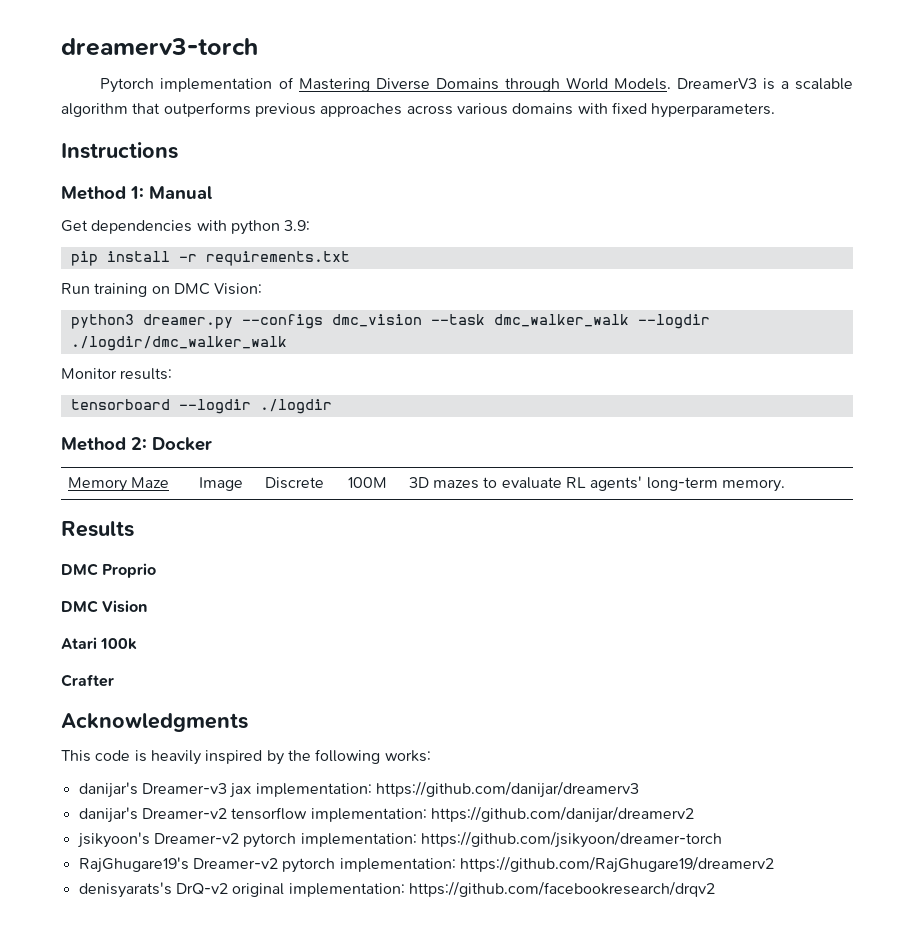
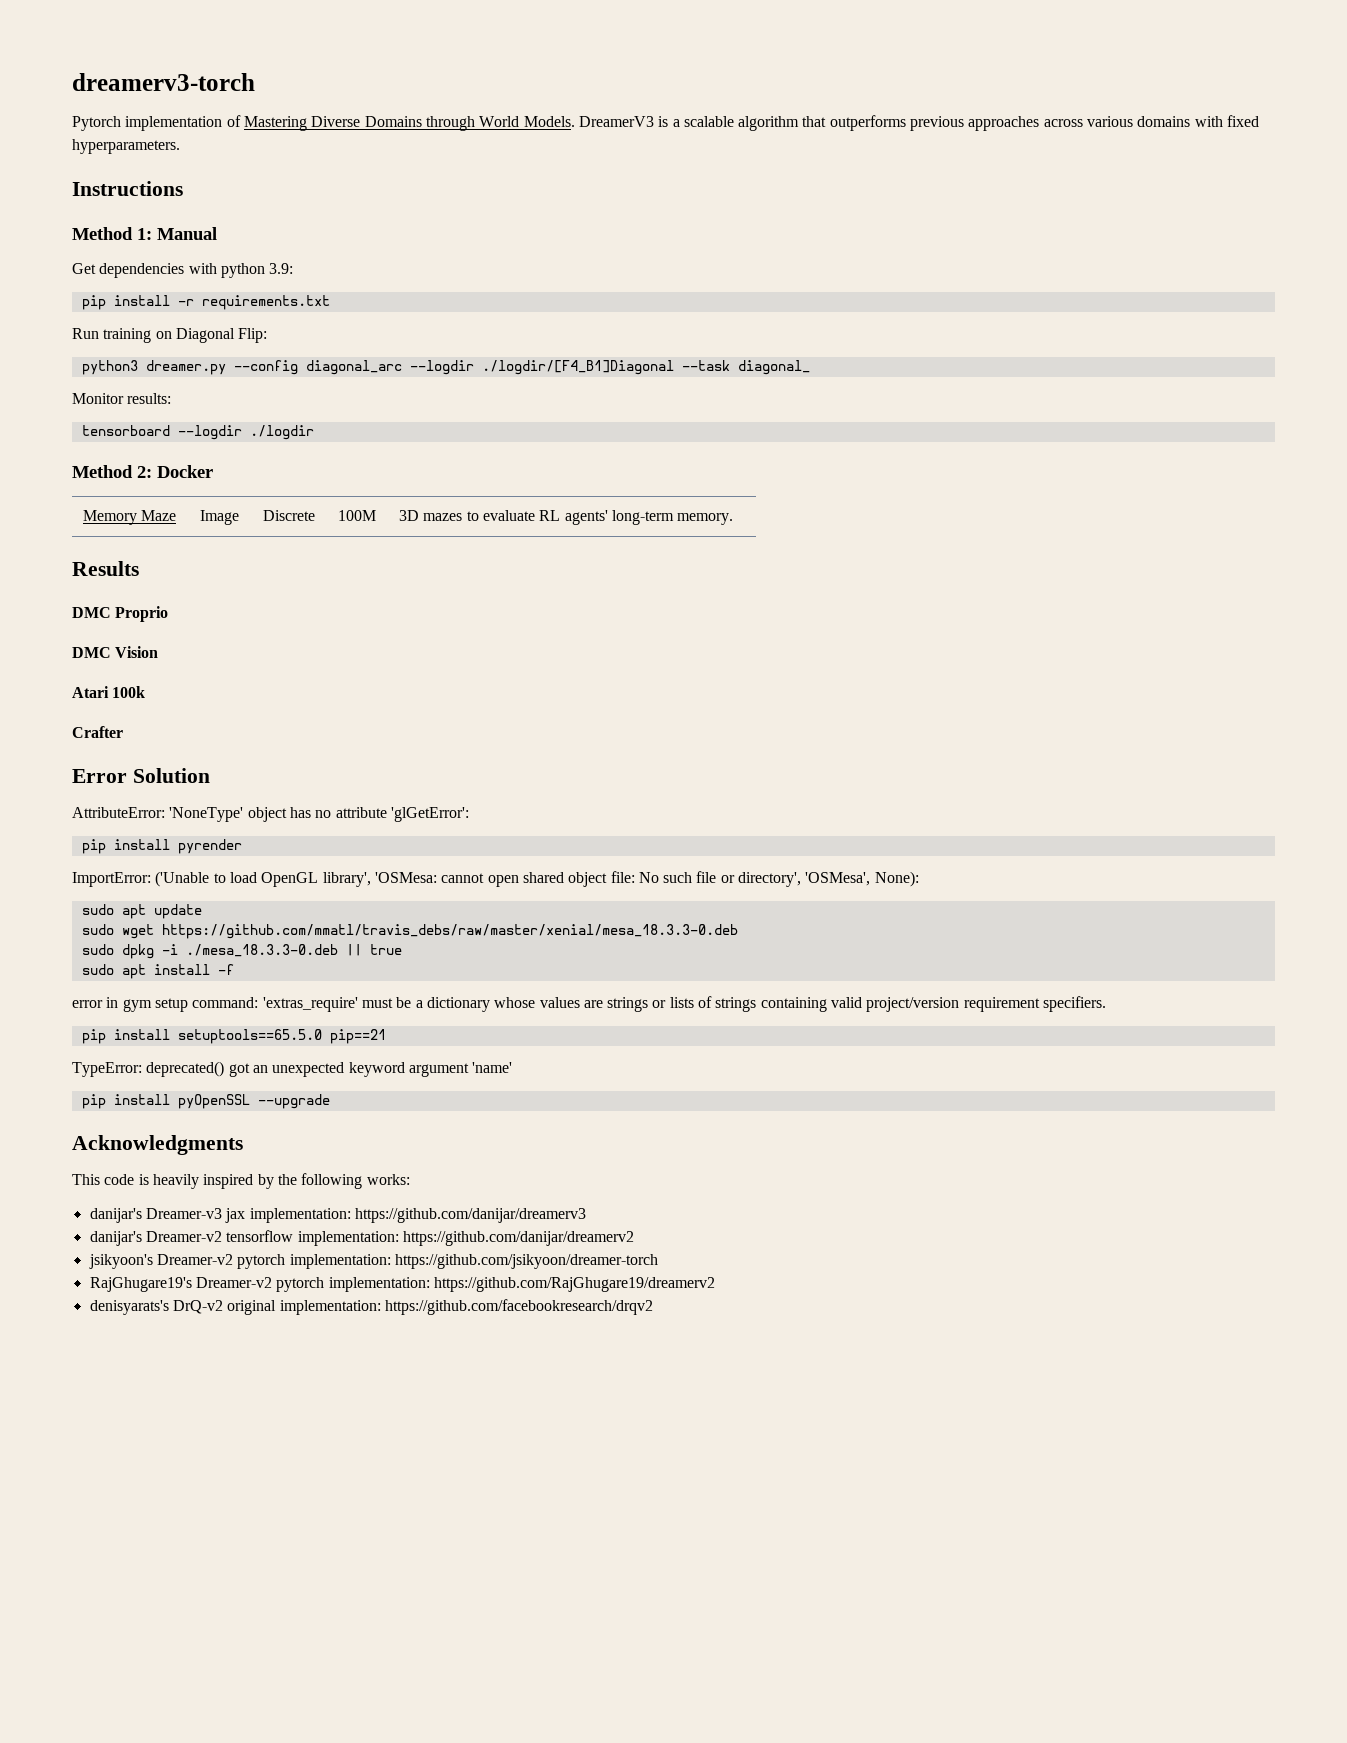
[173,283,263,295] DMC Vision: -> [175,328,268,343] Diagonal Flip:
[241,314,710,329] [70,336,287,351] --configs dmc_vision --task dmc_walker_walk --logdir ./logdir/dmc_walker_walk -> [233,360,810,375] --config diagonal_arc --logdir ./logdir/[F4_B1]Diagonal --task diagonal_
(114, 680) none -> [72,768,210,783] [72,807,469,822] [81,839,242,854] [72,871,919,887] [81,904,202,919] [81,924,738,939] [81,944,402,959] [81,964,234,979] [72,996,1107,1012] [81,1029,386,1044] [72,1061,513,1077] [81,1094,330,1109] // Error Solution // AttributeError: 'NoneType' object has no attribute 'glGetError': // pip install pyrender // ImportError: ('Unable to load OpenGL library', 'OSMesa: cannot open shared object file: No such file or directory', 'OSMesa', None): // sudo apt update // sudo wget https://github.com/mmatl/travis_debs/raw/master/xenial/mesa_18.3.3-0.deb // sudo dpkg -i ./mesa_18.3.3-0.deb || true // sudo apt install -f // error in gym setup command: 'extras_require' must be a dictionary whose values are strings or lists of strings containing valid project/version requirement specifiers. // pip install setuptools==65.5.0 pip==21 // TypeError: deprecated() got an unexpected keyword argument 'name' // pip install pyOpenSSL --upgrade

